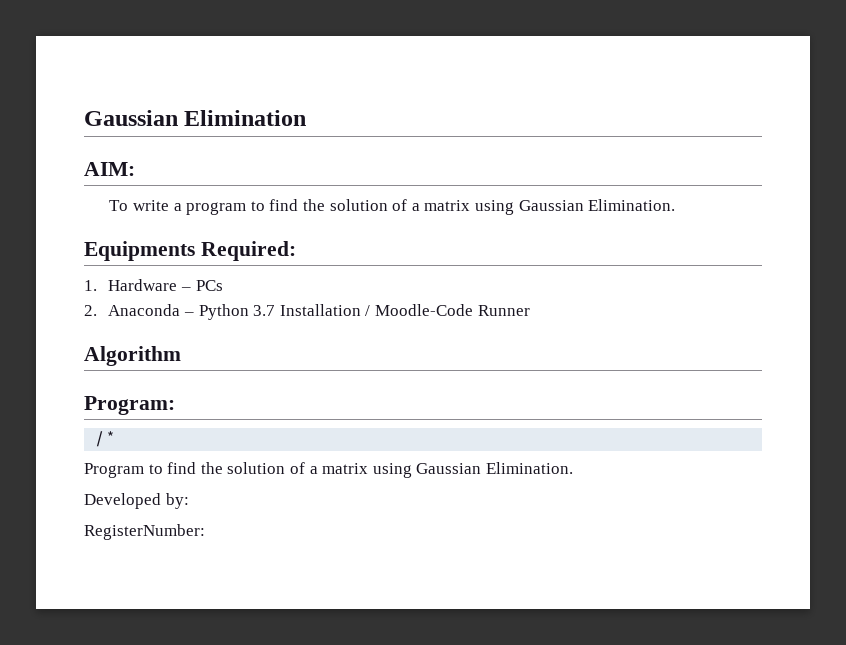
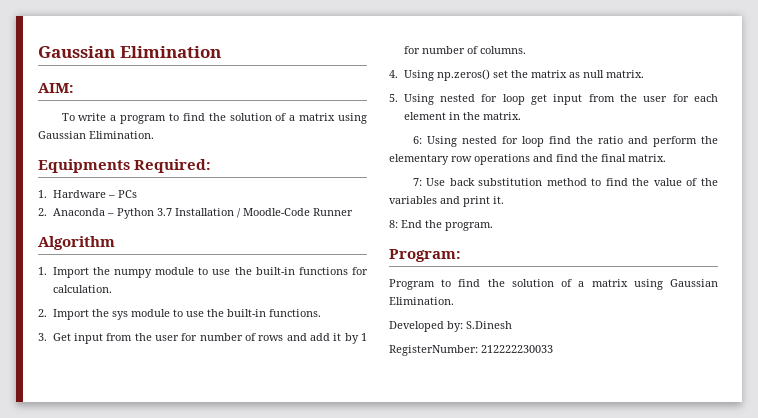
(181, 356) none -> [38,267,368,278] [52,285,112,293] [38,309,321,320] [38,333,367,344] [403,46,526,54] [389,69,644,81] [389,94,718,105] [403,112,521,120] [412,136,718,147] [389,154,666,165] [412,178,718,186] [389,196,504,207] [389,220,493,231] // 1. Import the numpy module to use the built-in functions for calculation. // 2. Import the sys module to use the built-in functions. // 3. Get input from the user for number of rows and add it by 1 for number of columns. // 4. Using np.zeros() set the matrix as null matrix. // 5. Using nested for loop get input from the user for each element in the matrix. // 6: Using nested for loop find the ratio and perform the elementary row operations and find the final matrix. // 7: Use back substitution method to find the value of the variables and print it. // 8: End the program.
[94,431,117,447] // /* -> (461, 255) none
(189, 501) none -> [466,321,512,329] S.Dinesh
(205, 532) none -> [481,345,553,353] 212222230033

